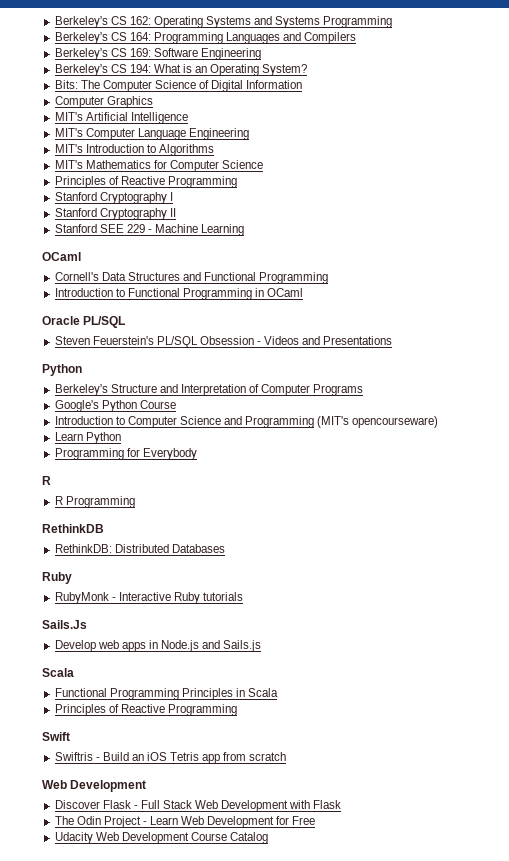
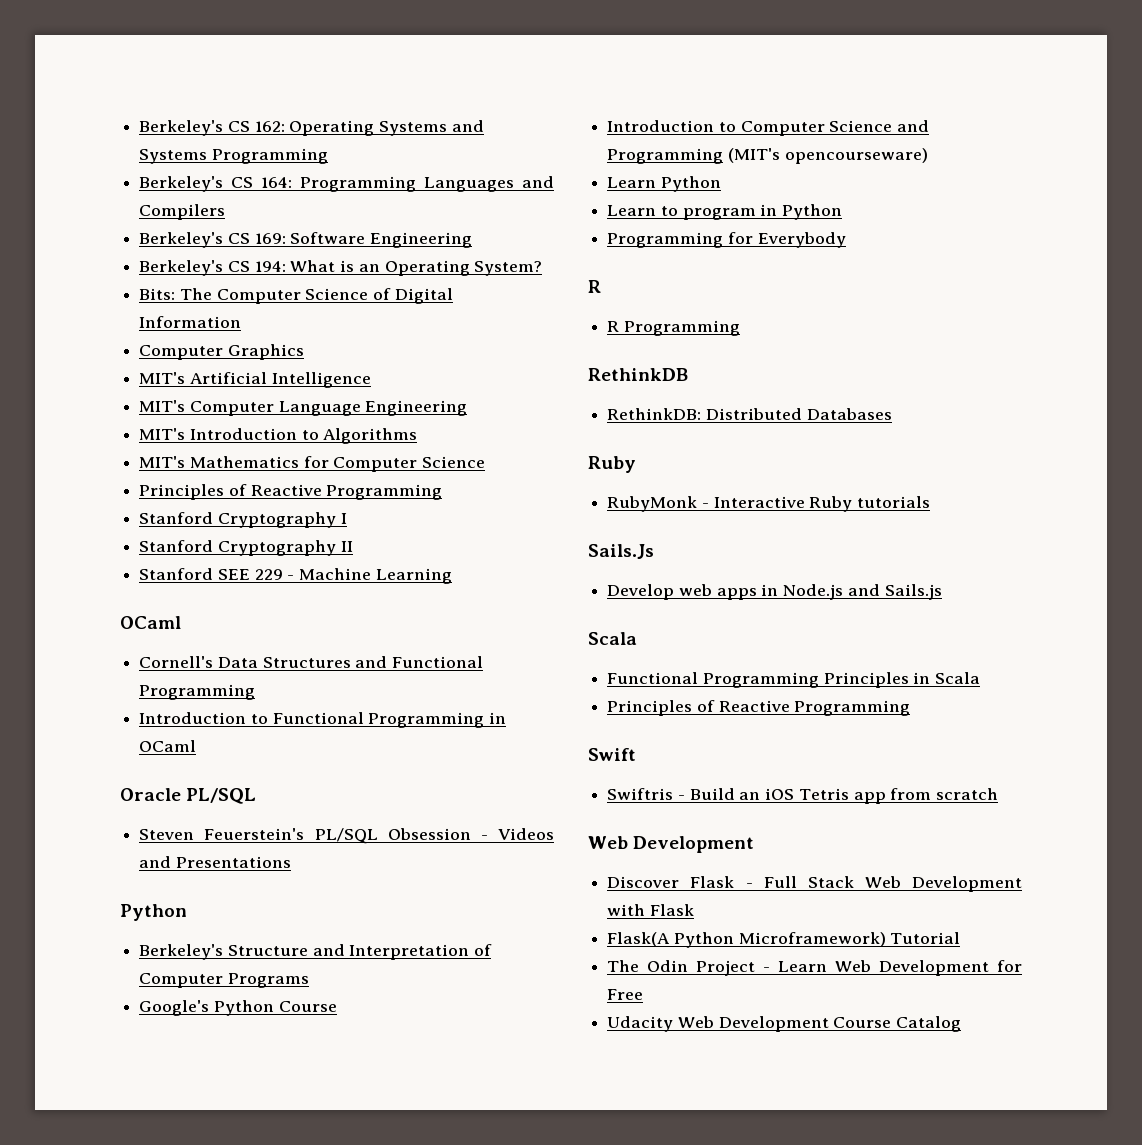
(121, 438) none -> [607,204,843,220] // Learn to program in Python
(342, 804) none -> [607,932,961,948] // Flask(A Python Microframework) Tutorial

